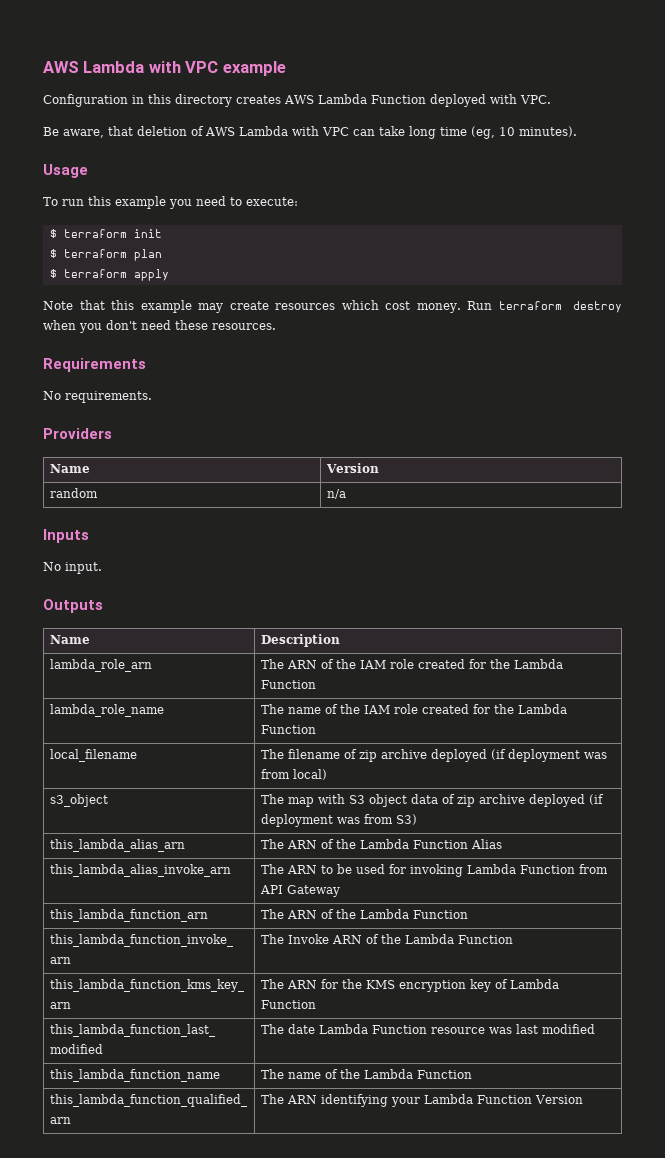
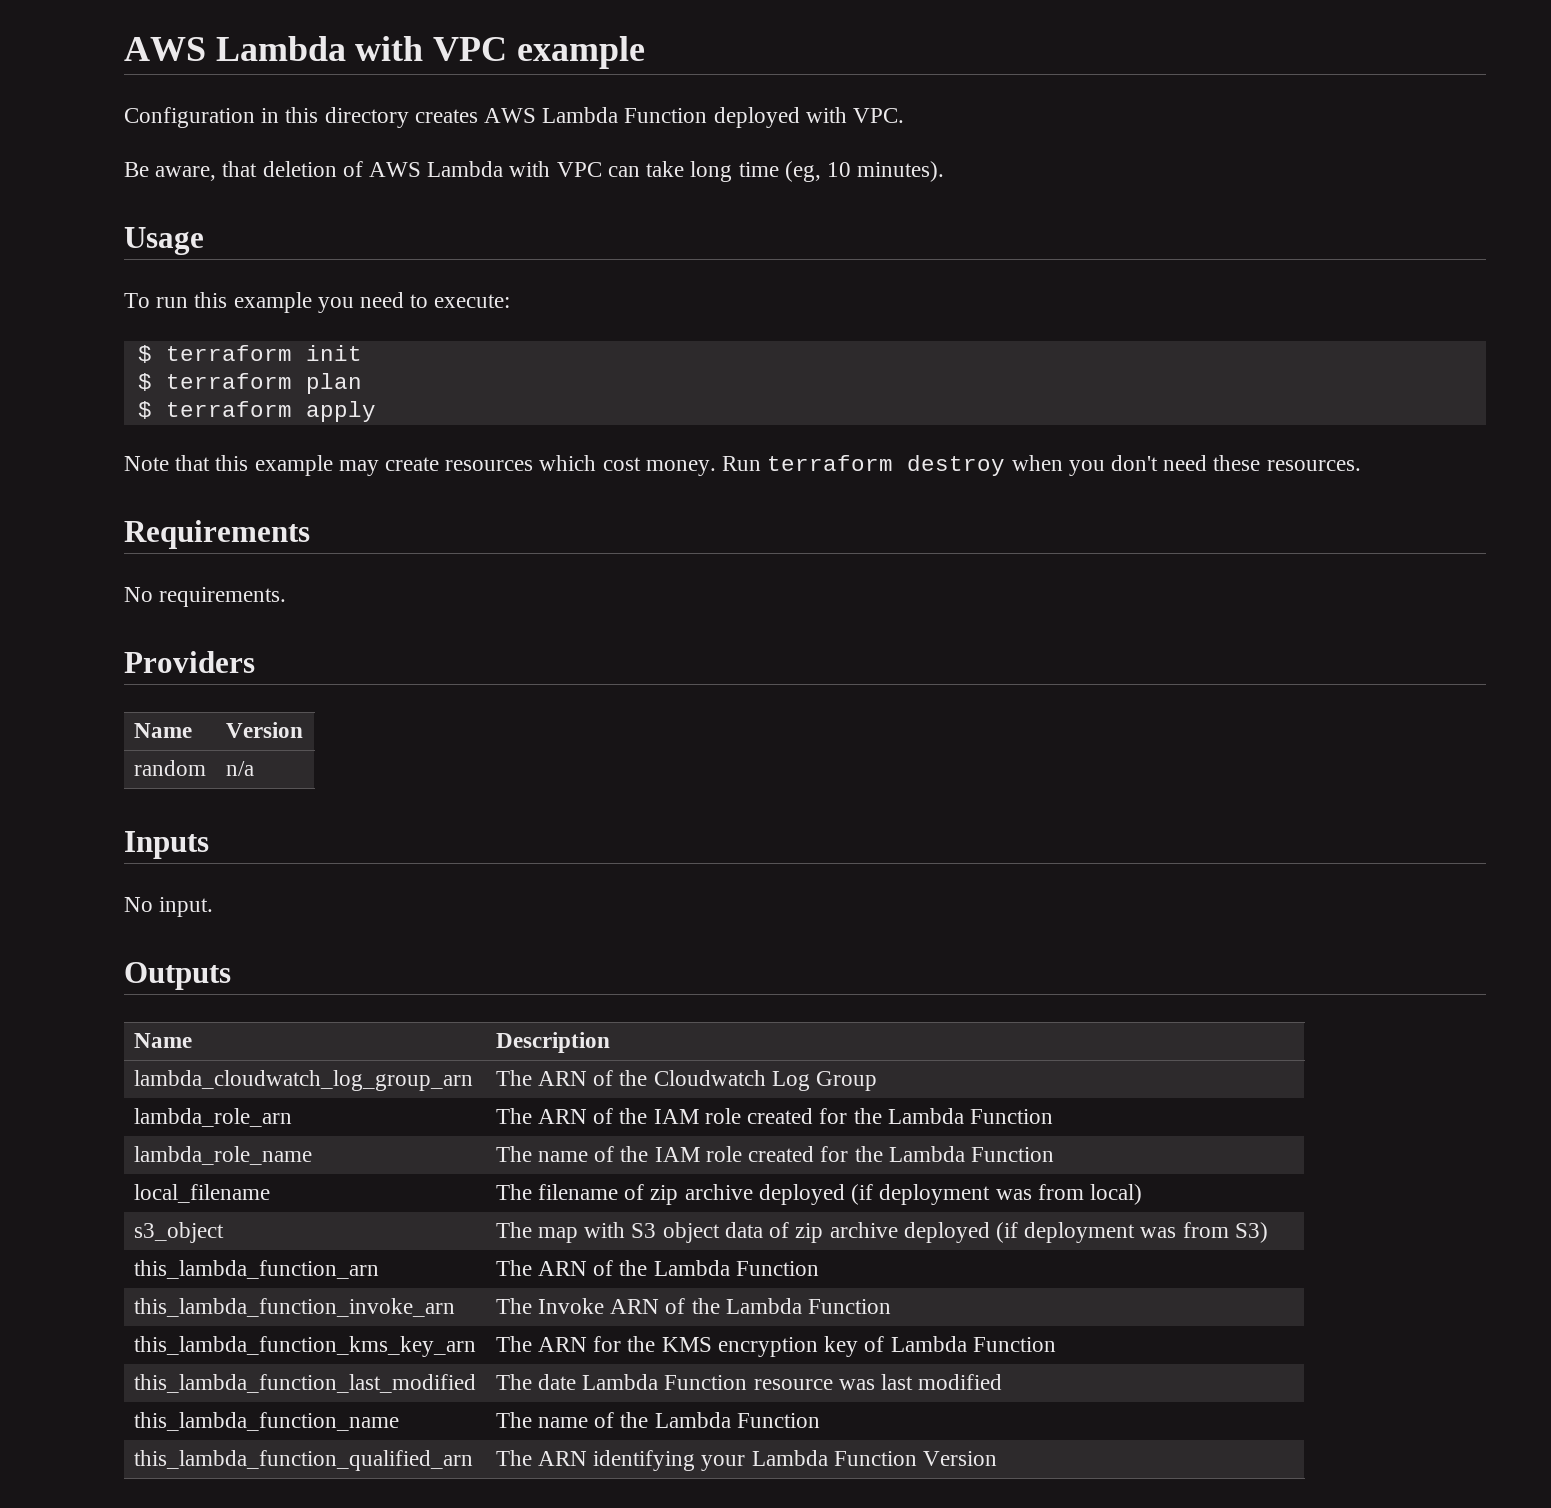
(340, 640) none -> [133,1070,473,1091] [495,1070,878,1091] // lambda_cloudwatch_log_group_arn | The ARN of the Cloudwatch Log Group
[49,839,185,852] [260,839,502,849] [49,864,231,877] [260,864,608,877] [259,885,340,897] // this_lambda_alias_arn | The ARN of the Lambda Function Alias // this_lambda_alias_invoke_arn | The ARN to be used for invoking Lambda Function from API Gateway -> (1268, 1232) none

